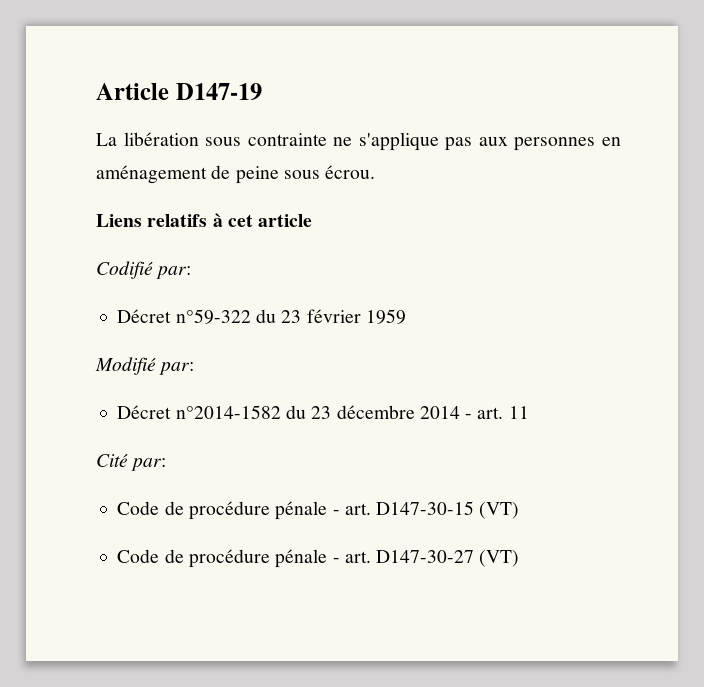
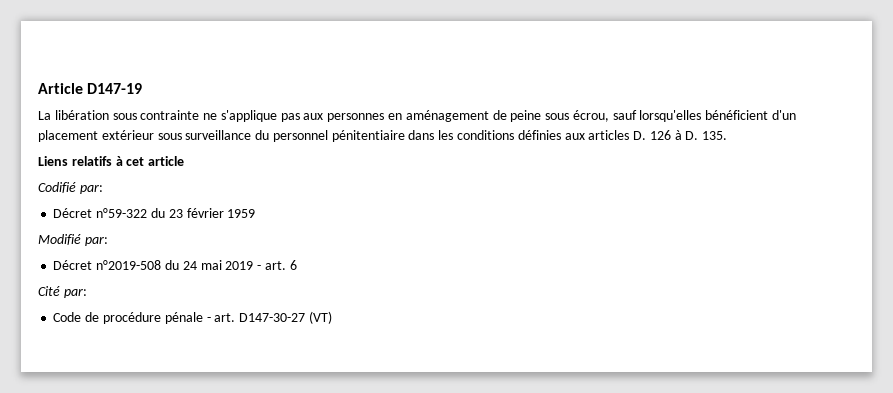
[325,165,376,179] écrou. -> [572,110,797,122] [38,130,728,142] écrou, sauf lorsqu'elles bénéficient d'un placement extérieur sous surveillance du personnel pénitentiaire dans les conditions définies aux articles D. 126 à D. 135.
[175,405,529,419] n°2014-1582 du 23 décembre 2014 - art. 11 -> [96,260,297,270] n°2019-508 du 24 mai 2019 - art. 6
[117,501,520,520] // Code de procédure pénale - art. D147-30-15 (VT) -> (87, 293) none

